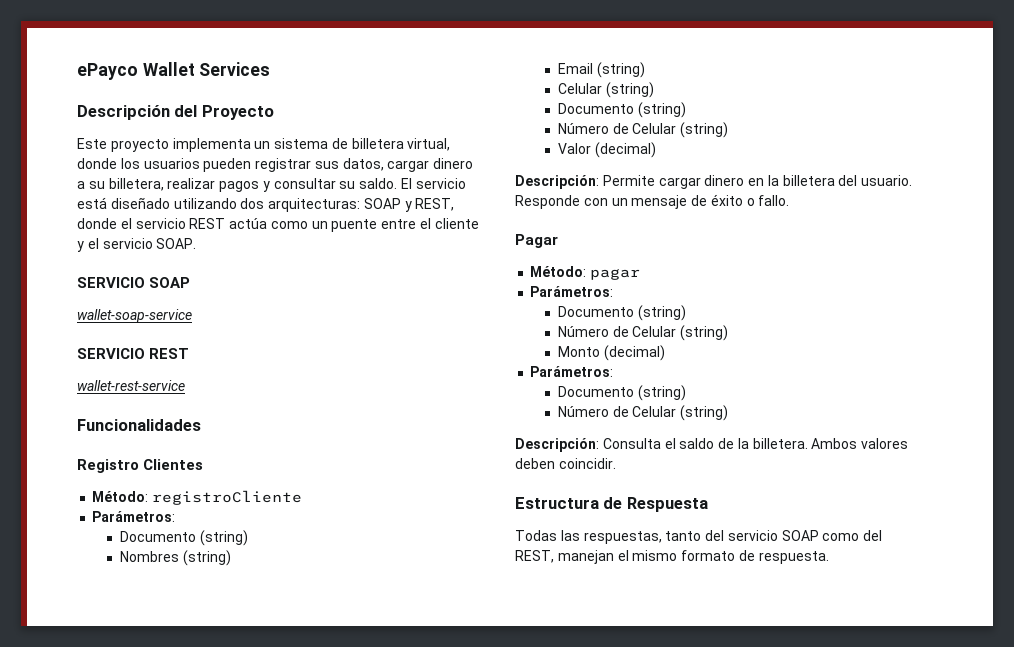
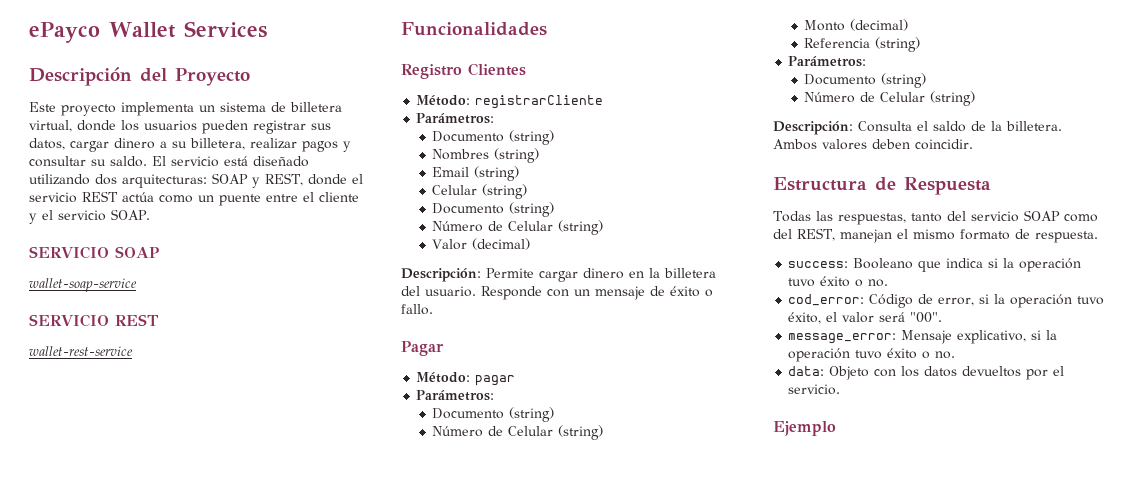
[152,490,303,505] registroCliente -> [475,95,604,109] registrarCliente
(665, 353) none -> [804,37,921,52] // Referencia (string)
(829, 557) none -> [788,258,1082,272] [788,276,889,287] [788,294,1105,308] [788,312,943,324] [788,330,1058,344] [788,348,956,362] [788,366,1065,380] [788,384,841,395] [773,421,836,436] // success: Booleano que indica si la operación tuvo éxito o no. // cod_error: Código de error, si la operación tuvo éxito, el valor será "00". // message_error: Mensaje explicativo, si la operación tuvo éxito o no. // data: Objeto con los datos devueltos por el servicio. // Ejemplo

